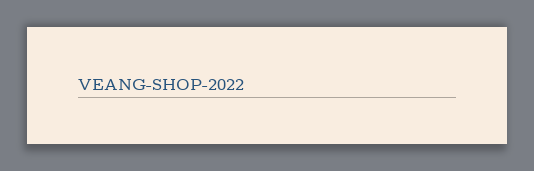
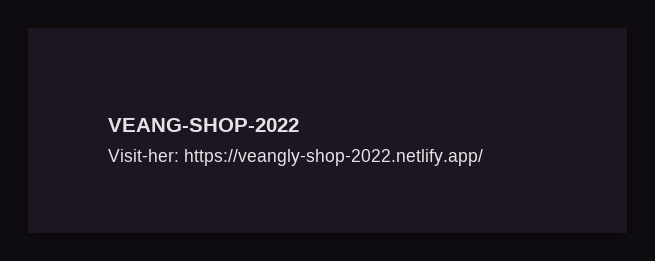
(244, 84) none -> [108,149,483,166] // Visit-her: https://veangly-shop-2022.netlify.app/

